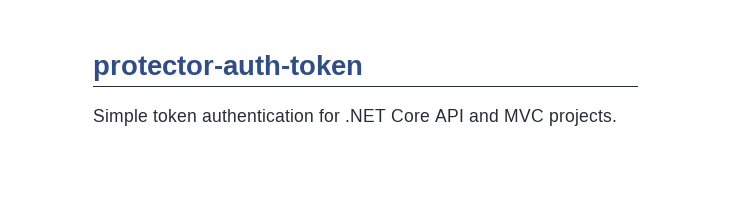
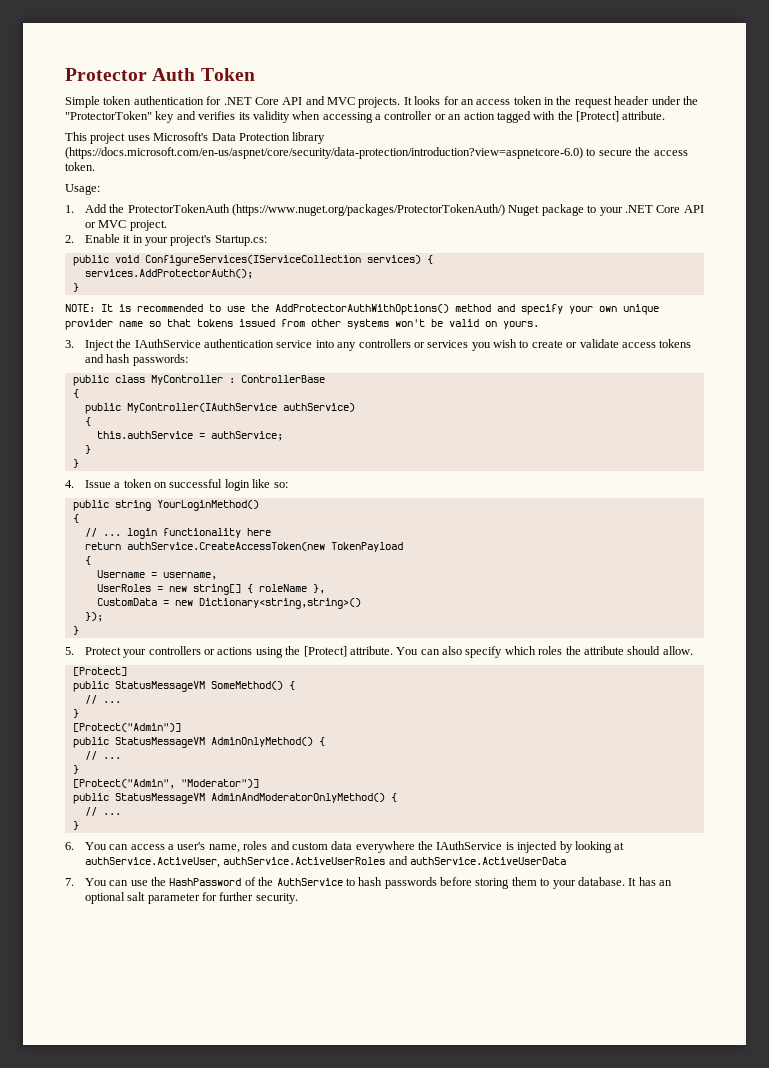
[93,55,363,81] protector-auth-token -> [65,68,255,81] Protector Auth Token
(617, 117) none -> [403,96,698,108] [65,111,666,123] [65,132,326,144] [65,147,688,159] [65,162,95,171] [65,184,100,195] [65,204,704,216] [84,220,167,231] [65,234,267,246] [72,255,433,266] [84,269,253,279] [72,283,79,292] [65,304,659,315] [65,319,539,330] [65,339,692,351] [84,354,188,366] [72,375,325,386] [72,389,79,398] [84,403,355,414] [84,417,91,426] [96,431,283,441] [84,445,91,454] [72,459,79,468] [65,479,288,491] [72,500,259,511] [72,514,79,523] [84,528,271,539] [84,542,403,552] [84,556,91,565] [96,570,217,580] [96,584,325,595] [96,598,361,609] [84,612,103,622] [72,626,79,635] [65,646,693,658] [72,667,127,676] [72,681,295,692] [84,695,121,704] [72,709,79,718] [72,723,181,732] [72,737,325,748] [84,751,121,760] [72,765,79,774] [72,779,259,789] [72,793,397,804] [84,807,121,816] [72,821,79,830] [65,841,625,853] [84,856,567,868] [65,877,673,889] [84,892,298,904] It looks for an access token in the request header under the "ProtectorToken" key and verifies its validity when accessing a controller or an action tagged with the [Protect] attribute. // This project uses Microsoft's Data Protection library (https://docs.microsoft.com/en-us/aspnet/core/security/data-protection/introduction?view=aspnetcore-6.0) to secure the access token. // Usage: // 1. Add the ProtectorTokenAuth (https://www.nuget.org/packages/ProtectorTokenAuth/) Nuget package to your .NET Core API or MVC project. // 2. Enable it in your project's Startup.cs: // public void ConfigureServices(IServiceCollection services) { // services.AddProtectorAuth(); // } // NOTE: It is recommended to use the AddProtectorAuthWithOptions() method and specify your own unique provider name so that tokens issued from other systems won't be valid on yours. // 3. Inject the IAuthService authentication service into any controllers or services you wish to create or validate access tokens and hash passwords: // public class MyController : ControllerBase // { // public MyController(IAuthService authService) // { // this.authService = authService; // } // } // 4. Issue a token on successful login like so: // public string YourLoginMethod() // { // // ... login functionality here // return authService.CreateAccessToken(new TokenPayload // { // Username = username, // UserRoles = new string[] { roleName }, // CustomData = new Dictionary<string,string>() // }); // } // 5. Protect your controllers or actions using the [Protect] attribute. You can also specify which roles the attribute should allow. // [Protect] // public StatusMessageVM SomeMethod() { // // ... // } // [Protect("Admin")] // public StatusMessageVM AdminOnlyMethod() { // // ... // } // [Protect("Admin", "Moderator")] // public StatusMessageVM AdminAndModeratorOnlyMethod() { // // ... // } // 6. You can access a user's name, roles and custom data everywhere the IAuthService is injected by looking at authService.ActiveUser, authService.ActiveUserRoles and authService.ActiveUserData // 7. You can use the HashPassword of the AuthService to hash passwords before storing them to your database. It has an optional salt parameter for further security.

